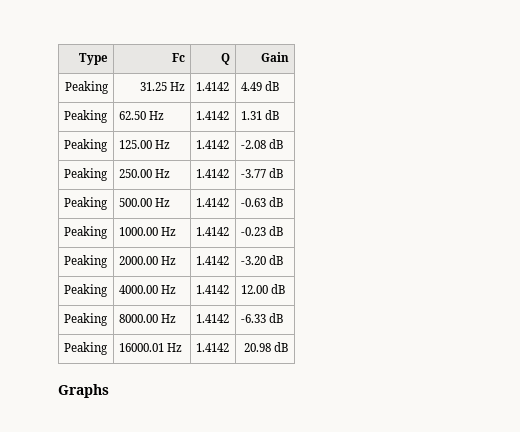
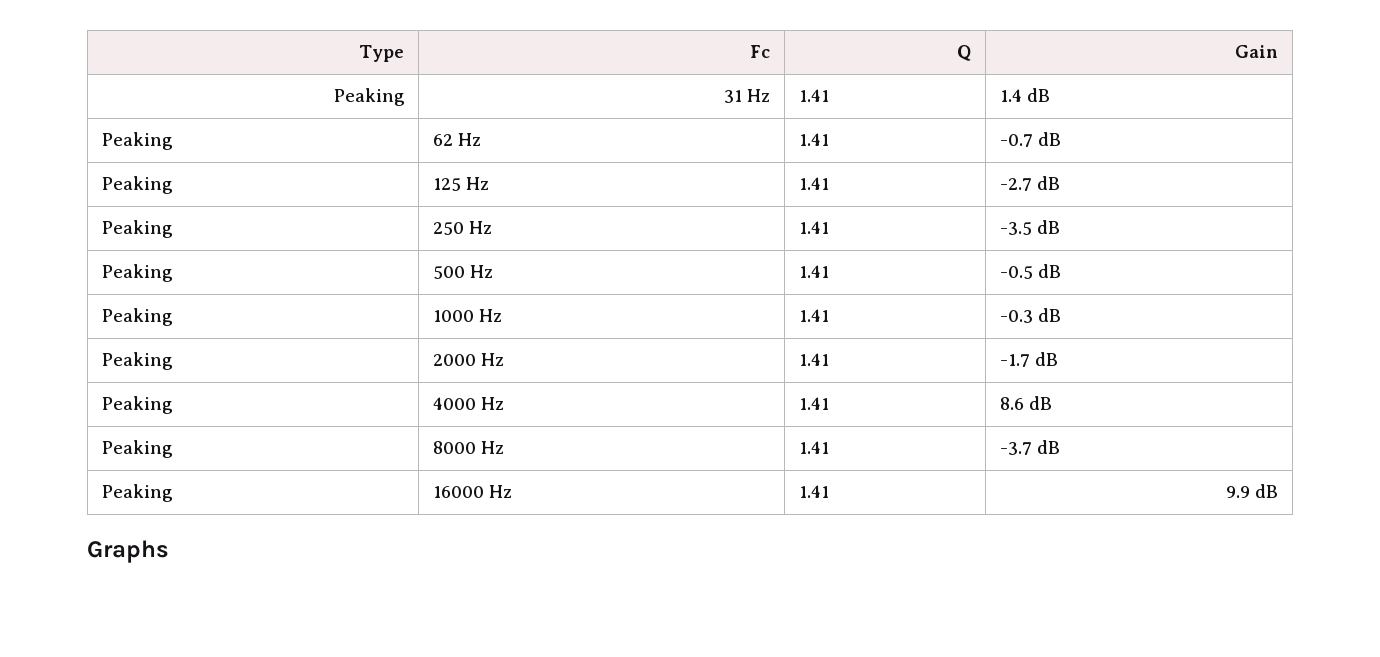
[140,82,186,91] [195,82,229,91] [240,81,280,91] [63,110,108,123] [118,111,164,120] [195,111,229,120] [240,110,280,120] [63,139,108,152] [118,140,170,149] [195,140,229,149] [240,139,284,149] [63,168,108,181] [118,169,170,178] [195,169,229,178] [240,168,284,178] [63,197,108,210] [118,198,170,207] [195,198,229,207] [240,197,284,207] [63,226,108,239] [118,227,176,236] [195,227,229,236] [240,226,284,236] [63,255,108,268] [118,256,176,265] [195,256,229,265] [240,255,284,265] [63,284,108,297] [118,285,176,294] [195,285,229,294] [240,284,286,294] [63,313,108,326] [118,314,176,323] [195,314,229,323] [240,313,284,323] [63,342,108,355] [118,343,182,352] [195,343,229,352] [244,343,272,352] 31.25 Hz | 1.4142 | 4.49 dB // Peaking | 62.50 Hz | 1.4142 | 1.31 dB // Peaking | 125.00 Hz | 1.4142 | -2.08 dB // Peaking | 250.00 Hz | 1.4142 | -3.77 dB // Peaking | 500.00 Hz | 1.4142 | -0.63 dB // Peaking | 1000.00 Hz | 1.4142 | -0.23 dB // Peaking | 2000.00 Hz | 1.4142 | -3.20 dB // Peaking | 4000.00 Hz | 1.4142 | 12.00 dB // Peaking | 8000.00 Hz | 1.4142 | -6.33 dB // Peaking | 16000.01 Hz | 1.4142 | 20.98 -> [724,89,771,103] [798,89,829,102] [999,88,1050,102] [101,132,173,150] [432,133,481,146] [798,133,829,146] [999,132,1061,147] [101,176,173,194] [432,177,489,191] [798,177,829,190] [999,176,1060,191] [101,220,173,238] [432,221,492,235] [798,221,829,234] [999,220,1060,235] [101,264,173,282] [432,265,493,279] [798,265,829,278] [999,264,1061,279] [101,308,173,326] [432,309,502,322] [798,309,829,322] [999,308,1061,323] [101,352,173,370] [432,353,504,366] [798,353,829,366] [999,352,1058,367] [101,396,173,414] [432,397,504,410] [798,397,829,410] [999,396,1052,410] [101,440,173,458] [432,441,504,454] [798,441,829,454] [999,440,1060,455] [101,484,173,502] [432,485,512,498] [798,485,829,498] [1226,486,1251,498] 31 Hz | 1.41 | 1.4 dB // Peaking | 62 Hz | 1.41 | -0.7 dB // Peaking | 125 Hz | 1.41 | -2.7 dB // Peaking | 250 Hz | 1.41 | -3.5 dB // Peaking | 500 Hz | 1.41 | -0.5 dB // Peaking | 1000 Hz | 1.41 | -0.3 dB // Peaking | 2000 Hz | 1.41 | -1.7 dB // Peaking | 4000 Hz | 1.41 | 8.6 dB // Peaking | 8000 Hz | 1.41 | -3.7 dB // Peaking | 16000 Hz | 1.41 | 9.9

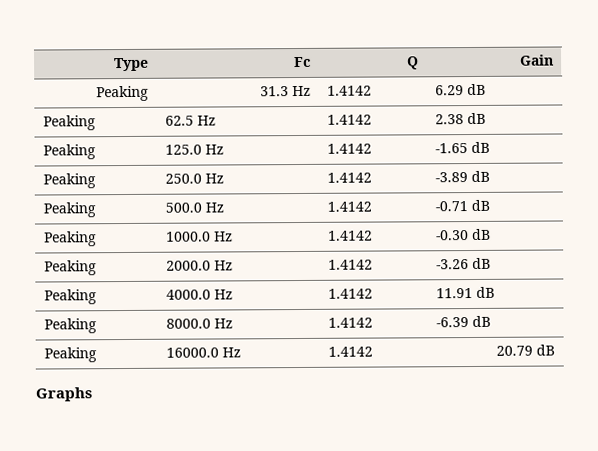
[724,89,771,103] [798,89,829,102] [999,88,1050,102] [101,132,173,150] [432,133,481,146] [798,133,829,146] [999,132,1061,147] [101,176,173,194] [432,177,489,191] [798,177,829,190] [999,176,1060,191] [101,220,173,238] [432,221,492,235] [798,221,829,234] [999,220,1060,235] [101,264,173,282] [432,265,493,279] [798,265,829,278] [999,264,1061,279] [101,308,173,326] [432,309,502,322] [798,309,829,322] [999,308,1061,323] [101,352,173,370] [432,353,504,366] [798,353,829,366] [999,352,1058,367] [101,396,173,414] [432,397,504,410] [798,397,829,410] [999,396,1052,410] [101,440,173,458] [432,441,504,454] [798,441,829,454] [999,440,1060,455] [101,484,173,502] [432,485,512,498] [798,485,829,498] [1226,486,1251,498] 31 Hz | 1.41 | 1.4 dB // Peaking | 62 Hz | 1.41 | -0.7 dB // Peaking | 125 Hz | 1.41 | -2.7 dB // Peaking | 250 Hz | 1.41 | -3.5 dB // Peaking | 500 Hz | 1.41 | -0.5 dB // Peaking | 1000 Hz | 1.41 | -0.3 dB // Peaking | 2000 Hz | 1.41 | -1.7 dB // Peaking | 4000 Hz | 1.41 | 8.6 dB // Peaking | 8000 Hz | 1.41 | -3.7 dB // Peaking | 16000 Hz | 1.41 | 9.9 -> [260,85,312,97] [326,85,372,96] [434,83,486,96] [42,115,96,131] [164,115,216,126] [326,114,372,125] [434,112,486,125] [42,144,96,160] [164,144,224,155] [326,143,372,154] [434,141,490,154] [42,173,96,189] [164,173,224,184] [326,172,372,183] [434,170,490,183] [42,202,96,218] [164,202,224,213] [326,201,372,212] [434,199,490,212] [43,231,97,247] [165,231,233,242] [327,230,373,241] [435,228,491,241] [43,260,97,276] [165,260,233,271] [327,259,373,270] [435,257,491,270] [43,289,97,305] [165,289,233,300] [327,288,373,299] [435,286,495,299] [43,318,97,334] [165,318,233,329] [327,317,373,328] [435,315,491,328] [43,347,97,363] [165,347,241,358] [327,346,373,357] [496,345,534,356] 31.3 Hz | 1.4142 | 6.29 dB // Peaking | 62.5 Hz | 1.4142 | 2.38 dB // Peaking | 125.0 Hz | 1.4142 | -1.65 dB // Peaking | 250.0 Hz | 1.4142 | -3.89 dB // Peaking | 500.0 Hz | 1.4142 | -0.71 dB // Peaking | 1000.0 Hz | 1.4142 | -0.30 dB // Peaking | 2000.0 Hz | 1.4142 | -3.26 dB // Peaking | 4000.0 Hz | 1.4142 | 11.91 dB // Peaking | 8000.0 Hz | 1.4142 | -6.39 dB // Peaking | 16000.0 Hz | 1.4142 | 20.79

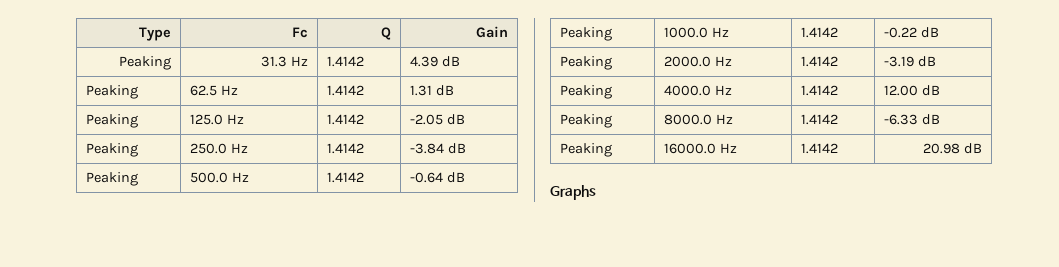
[434,85,464,96] 6.29 -> [409,56,438,67] 4.39
[434,114,464,125] 2.38 -> [409,85,432,96] 1.31
[434,143,468,154] -1.65 -> [409,114,443,125] -2.05
[434,172,468,183] -3.89 -> [409,143,444,154] -3.84
[434,201,468,212] -0.71 -> [409,172,443,183] -0.64
[435,230,469,241] -0.30 -> [883,27,917,38] -0.22
[435,259,469,270] -3.26 -> [883,56,914,67] -3.19
[435,288,473,299] 11.91 -> [883,85,918,96] 12.00
[435,317,469,328] -6.39 -> [883,114,918,125] -6.33
[496,345,534,356] 20.79 -> [923,143,961,154] 20.98

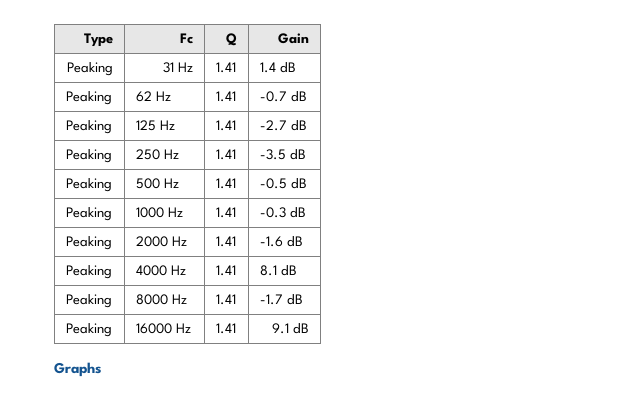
[261,56,309,67] [326,56,364,67] [409,56,460,67] [85,85,138,99] [189,85,238,96] [326,85,364,96] [409,85,454,96] [85,114,138,128] [189,114,244,125] [326,114,364,125] [409,114,465,125] [85,143,138,157] [189,143,248,154] [326,143,364,154] [409,143,466,154] [85,172,138,186] [189,172,249,183] [326,172,364,183] [409,172,465,183] [559,27,612,41] [663,27,729,38] [800,27,838,38] [883,27,939,38] [559,56,612,70] [663,56,732,67] [800,56,838,67] [883,56,936,67] [559,85,612,99] [663,85,732,96] [800,85,838,96] [883,85,940,96] [559,114,612,128] [663,114,733,125] [800,114,838,125] [883,114,940,125] [559,143,612,157] [663,143,737,154] [800,143,838,154] [923,143,961,154] 31.3 Hz | 1.4142 | 4.39 dB // Peaking | 62.5 Hz | 1.4142 | 1.31 dB // Peaking | 125.0 Hz | 1.4142 | -2.05 dB // Peaking | 250.0 Hz | 1.4142 | -3.84 dB // Peaking | 500.0 Hz | 1.4142 | -0.64 dB // Peaking | 1000.0 Hz | 1.4142 | -0.22 dB // Peaking | 2000.0 Hz | 1.4142 | -3.19 dB // Peaking | 4000.0 Hz | 1.4142 | 12.00 dB // Peaking | 8000.0 Hz | 1.4142 | -6.33 dB // Peaking | 16000.0 Hz | 1.4142 | 20.98 -> [163,62,194,73] [215,62,236,73] [259,62,296,73] [65,91,112,105] [135,91,171,102] [215,91,236,102] [259,91,307,102] [65,120,112,134] [135,120,175,131] [215,120,236,131] [259,120,307,131] [65,149,112,163] [135,149,179,160] [215,149,236,160] [259,149,306,160] [65,178,112,192] [135,178,179,189] [215,178,236,189] [259,178,307,189] [65,207,112,221] [135,207,183,218] [215,207,236,218] [259,207,306,218] [65,236,112,250] [135,236,187,247] [215,236,236,247] [259,236,303,247] [65,265,112,279] [135,265,186,276] [215,265,236,276] [259,265,297,276] [65,294,112,308] [135,294,187,305] [215,294,236,305] [259,294,303,305] [65,323,112,337] [135,323,191,334] [215,323,236,334] [272,323,290,334] 31 Hz | 1.41 | 1.4 dB // Peaking | 62 Hz | 1.41 | -0.7 dB // Peaking | 125 Hz | 1.41 | -2.7 dB // Peaking | 250 Hz | 1.41 | -3.5 dB // Peaking | 500 Hz | 1.41 | -0.5 dB // Peaking | 1000 Hz | 1.41 | -0.3 dB // Peaking | 2000 Hz | 1.41 | -1.6 dB // Peaking | 4000 Hz | 1.41 | 8.1 dB // Peaking | 8000 Hz | 1.41 | -1.7 dB // Peaking | 16000 Hz | 1.41 | 9.1

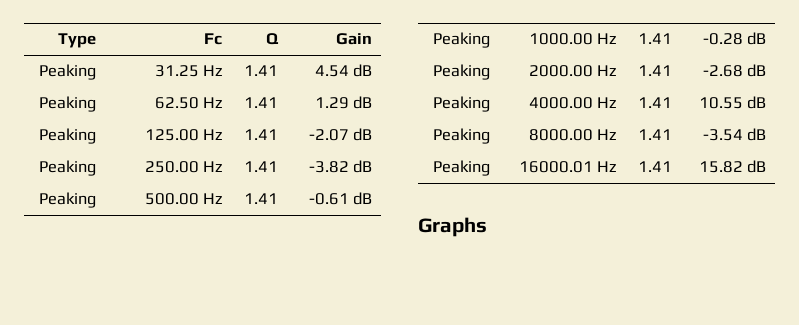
[163,62,194,73] [215,62,236,73] [259,62,296,73] [65,91,112,105] [135,91,171,102] [215,91,236,102] [259,91,307,102] [65,120,112,134] [135,120,175,131] [215,120,236,131] [259,120,307,131] [65,149,112,163] [135,149,179,160] [215,149,236,160] [259,149,306,160] [65,178,112,192] [135,178,179,189] [215,178,236,189] [259,178,307,189] [65,207,112,221] [135,207,183,218] [215,207,236,218] [259,207,306,218] [65,236,112,250] [135,236,187,247] [215,236,236,247] [259,236,303,247] [65,265,112,279] [135,265,186,276] [215,265,236,276] [259,265,297,276] [65,294,112,308] [135,294,187,305] [215,294,236,305] [259,294,303,305] [65,323,112,337] [135,323,191,334] [215,323,236,334] [272,323,290,334] 31 Hz | 1.41 | 1.4 dB // Peaking | 62 Hz | 1.41 | -0.7 dB // Peaking | 125 Hz | 1.41 | -2.7 dB // Peaking | 250 Hz | 1.41 | -3.5 dB // Peaking | 500 Hz | 1.41 | -0.5 dB // Peaking | 1000 Hz | 1.41 | -0.3 dB // Peaking | 2000 Hz | 1.41 | -1.6 dB // Peaking | 4000 Hz | 1.41 | 8.1 dB // Peaking | 8000 Hz | 1.41 | -1.7 dB // Peaking | 16000 Hz | 1.41 | 9.1 -> [154,65,223,77] [244,65,279,76] [314,64,373,77] [39,96,97,112] [154,97,223,109] [244,97,279,108] [314,96,373,109] [39,128,97,144] [144,129,223,141] [244,129,279,140] [308,128,373,141] [39,160,97,176] [144,161,223,173] [244,161,279,172] [308,160,373,173] [39,192,97,208] [144,193,223,205] [244,193,279,204] [308,192,373,205] [433,32,491,48] [528,33,617,45] [638,33,673,44] [702,32,767,45] [433,64,491,80] [528,65,617,77] [638,65,673,76] [702,64,767,77] [433,96,491,112] [528,97,617,109] [638,97,673,108] [698,96,767,109] [433,128,491,144] [528,129,617,141] [638,129,673,140] [702,128,767,141] [433,160,491,176] [518,161,617,173] [638,161,673,172] [698,161,743,173] 31.25 Hz | 1.41 | 4.54 dB // Peaking | 62.50 Hz | 1.41 | 1.29 dB // Peaking | 125.00 Hz | 1.41 | -2.07 dB // Peaking | 250.00 Hz | 1.41 | -3.82 dB // Peaking | 500.00 Hz | 1.41 | -0.61 dB // Peaking | 1000.00 Hz | 1.41 | -0.28 dB // Peaking | 2000.00 Hz | 1.41 | -2.68 dB // Peaking | 4000.00 Hz | 1.41 | 10.55 dB // Peaking | 8000.00 Hz | 1.41 | -3.54 dB // Peaking | 16000.01 Hz | 1.41 | 15.82

